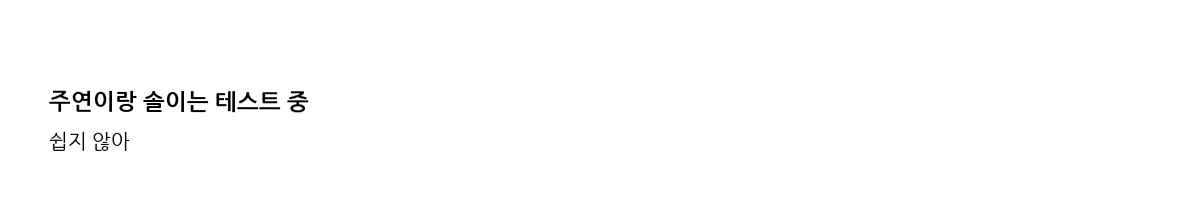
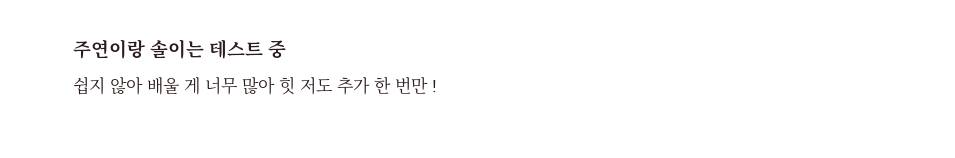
(131, 141) none -> [147,76,437,95] 배울 게 너무 많아 힛 저도 추가 한 번만 !

